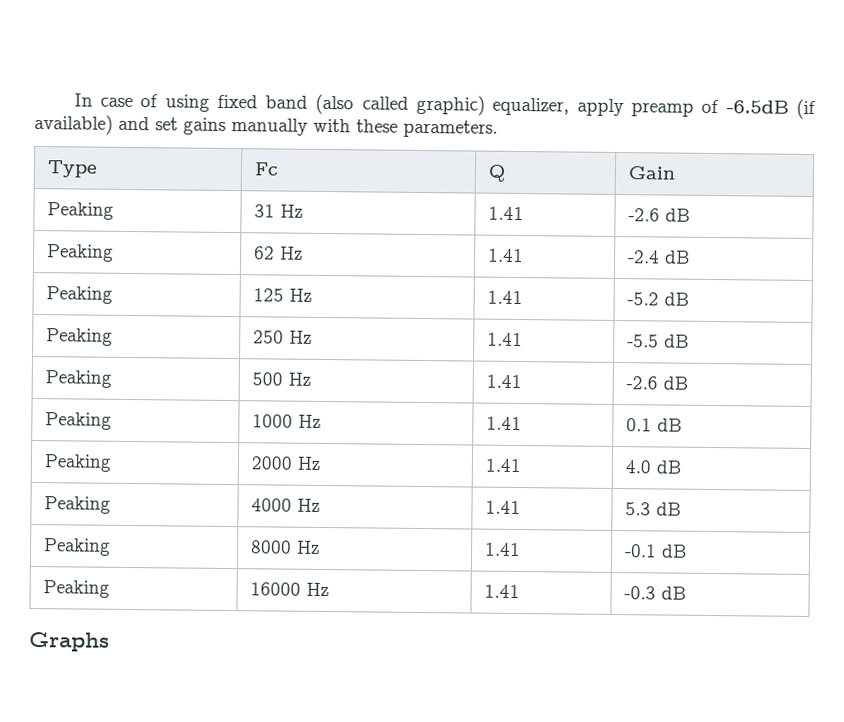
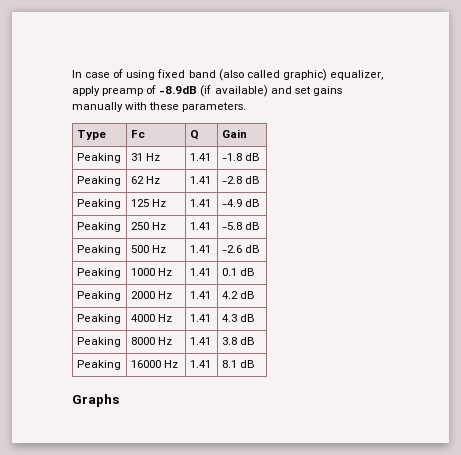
[725,100,789,114] -6.5dB -> [159,86,198,94] -8.9dB
[628,208,661,222] -2.6 -> [221,153,242,161] -1.8
[628,250,661,264] -2.4 -> [221,176,242,184] -2.8
[627,292,660,306] -5.2 -> [221,199,242,207] -4.9
[627,334,660,348] -5.5 -> [221,222,242,230] -5.8
[625,460,652,474] 4.0 -> [221,291,238,299] 4.2
[625,502,652,516] 5.3 -> [221,314,237,322] 4.3
[624,544,658,558] -0.1 -> [221,337,237,345] 3.8
[624,586,657,600] -0.3 -> [221,360,237,368] 8.1

